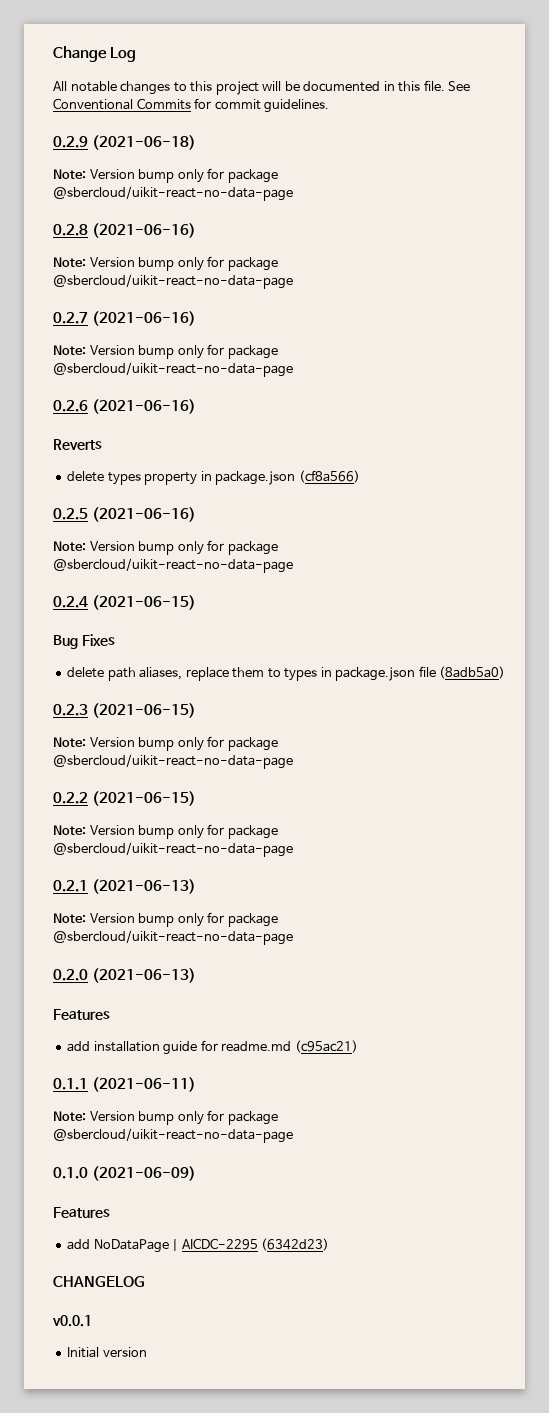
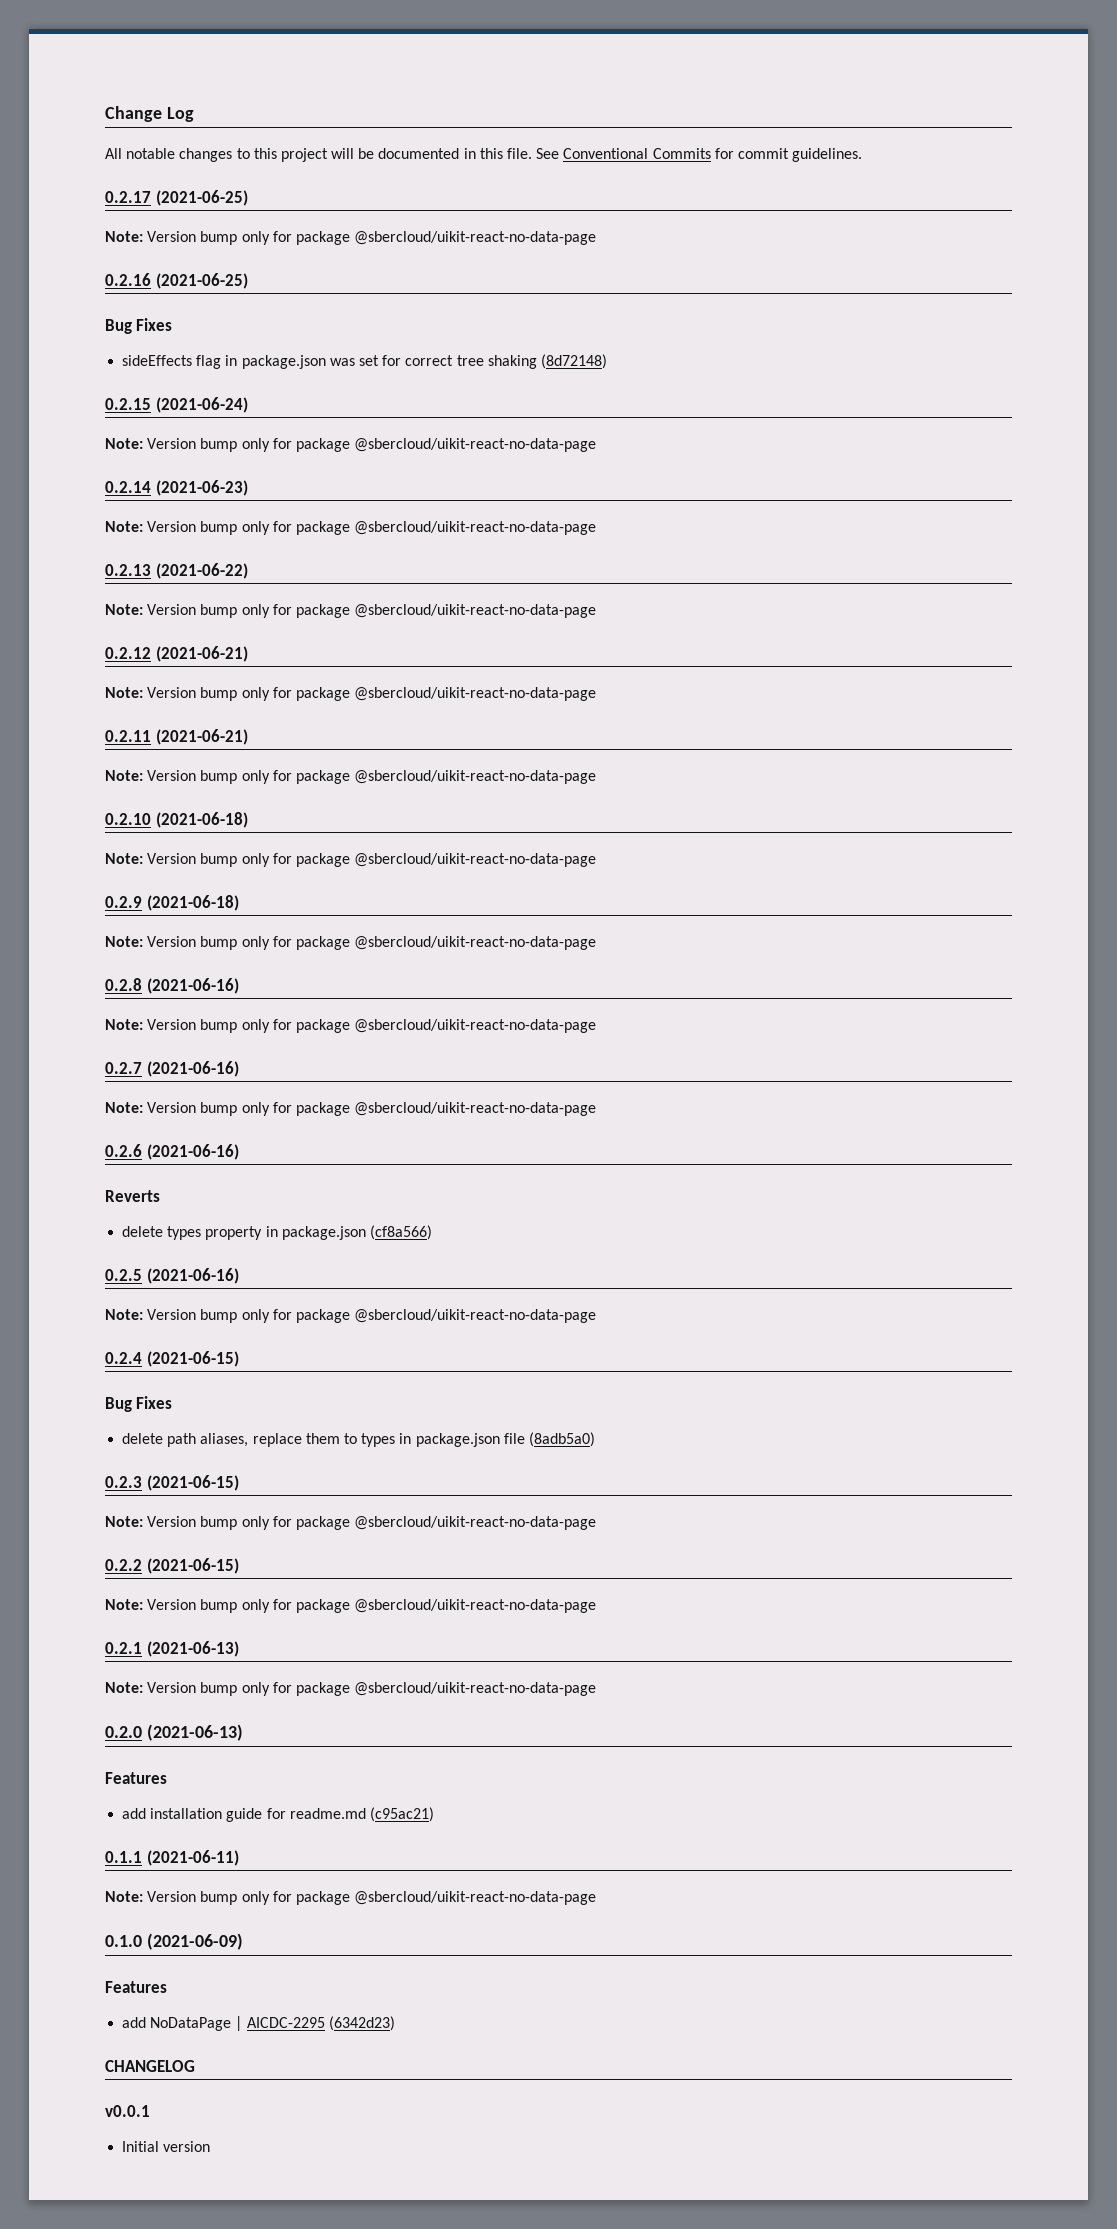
(330, 106) none -> [105,190,248,206] [105,231,597,245] [105,273,248,289] [105,318,173,334] [122,354,607,369] [105,397,248,413] [105,438,597,452] [105,480,248,496] [105,521,597,535] [105,563,248,579] [105,604,597,618] [105,646,248,662] [105,687,597,701] [105,729,248,745] [105,770,597,784] [105,812,248,828] [105,853,597,867] // 0.2.17 (2021-06-25) // Note: Version bump only for package @sbercloud/uikit-react-no-data-page // 0.2.16 (2021-06-25) // Bug Fixes // sideEffects flag in package.json was set for correct tree shaking (8d72148) // 0.2.15 (2021-06-24) // Note: Version bump only for package @sbercloud/uikit-react-no-data-page // 0.2.14 (2021-06-23) // Note: Version bump only for package @sbercloud/uikit-react-no-data-page // 0.2.13 (2021-06-22) // Note: Version bump only for package @sbercloud/uikit-react-no-data-page // 0.2.12 (2021-06-21) // Note: Version bump only for package @sbercloud/uikit-react-no-data-page // 0.2.11 (2021-06-21) // Note: Version bump only for package @sbercloud/uikit-react-no-data-page // 0.2.10 (2021-06-18) // Note: Version bump only for package @sbercloud/uikit-react-no-data-page

